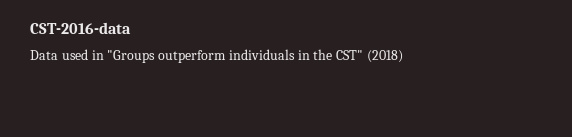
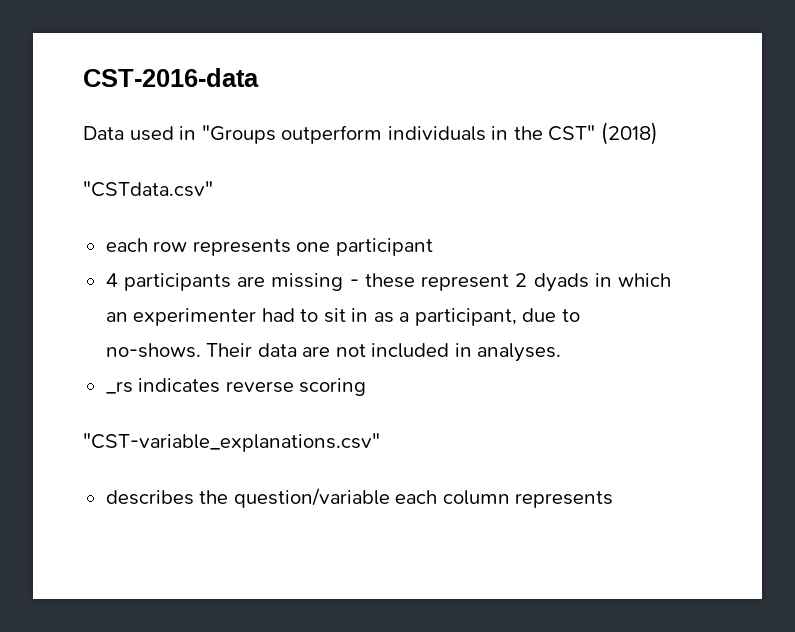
(404, 56) none -> [83,181,213,197] [105,238,433,256] [105,273,672,292] [105,308,580,326] [105,343,562,362] [105,378,367,396] [83,433,380,452] [105,488,614,508] // "CSTdata.csv" // each row represents one participant // 4 participants are missing - these represent 2 dyads in which an experimenter had to sit in as a participant, due to no-shows. Their data are not included in analyses. // _rs indicates reverse scoring // "CST-variable_explanations.csv" // describes the question/variable each column represents

